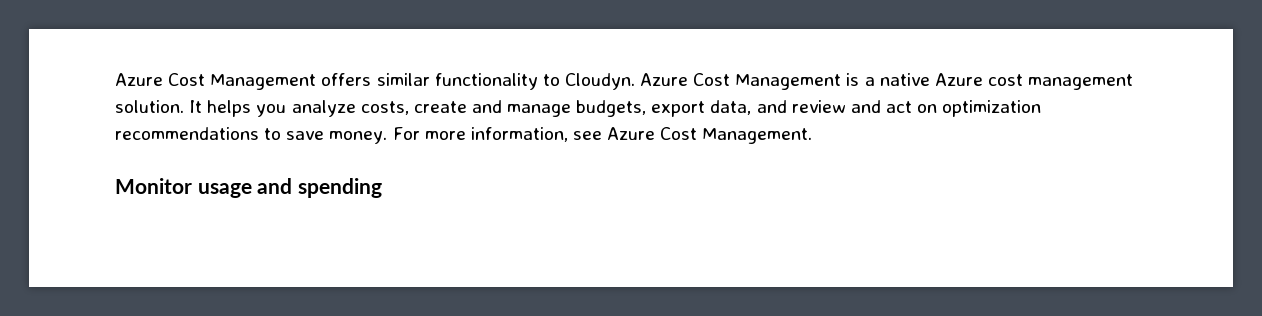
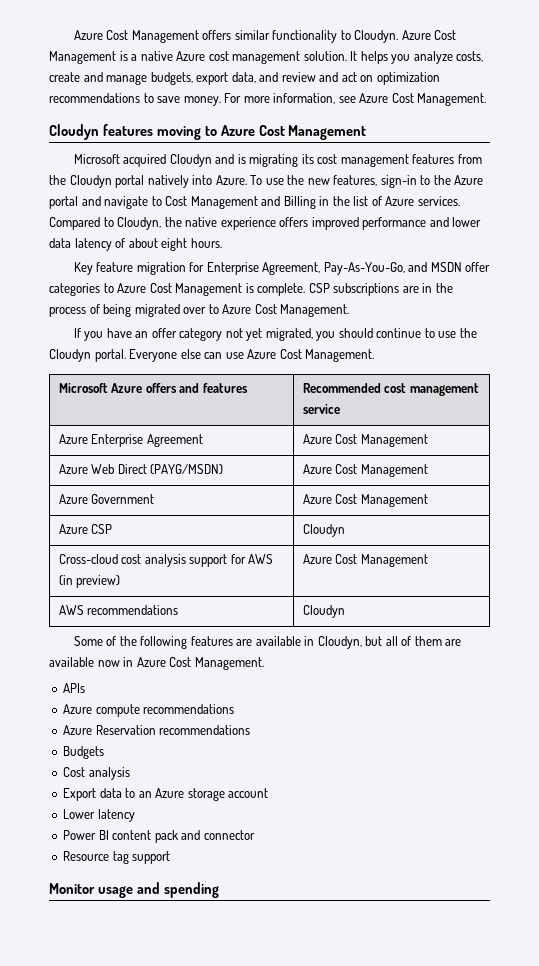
(813, 136) none -> [49,124,367,140] [73,154,482,167] [49,175,484,188] [49,196,460,209] [49,217,482,230] [49,238,222,251] [73,262,491,275] [49,283,453,296] [49,304,350,317] [73,328,477,341] [49,349,375,362] [58,383,248,393] [302,383,479,396] [302,404,340,414] [58,434,203,447] [302,434,428,447] [58,464,224,474] [302,464,428,477] [58,494,155,504] [302,494,428,507] [58,524,113,534] [302,524,345,537] [58,554,274,567] [58,575,121,588] [302,554,428,567] [58,605,179,615] [302,605,345,618] [73,636,462,649] [49,657,264,670] [63,683,86,693] [63,704,235,717] [63,725,251,735] [63,746,105,759] [63,767,130,780] [63,788,269,801] [63,809,135,822] [63,830,255,843] [63,851,171,864] // Cloudyn features moving to Azure Cost Management // Microsoft acquired Cloudyn and is migrating its cost management features from the Cloudyn portal natively into Azure. To use the new features, sign-in to the Azure portal and navigate to Cost Management and Billing in the list of Azure services. Compared to Cloudyn, the native experience offers improved performance and lower data latency of about eight hours. // Key feature migration for Enterprise Agreement, Pay-As-You-Go, and MSDN offer categories to Azure Cost Management is complete. CSP subscriptions are in the process of being migrated over to Azure Cost Management. // If you have an offer category not yet migrated, you should continue to use the Cloudyn portal. Everyone else can use Azure Cost Management. // Microsoft Azure offers and features | Recommended cost management service // Azure Enterprise Agreement | Azure Cost Management // Azure Web Direct (PAYG/MSDN) | Azure Cost Management // Azure Government | Azure Cost Management // Azure CSP | Cloudyn // Cross-cloud cost analysis support for AWS (in preview) | Azure Cost Management // AWS recommendations | Cloudyn // Some of the following features are available in Cloudyn, but all of them are available now in Azure Cost Management. // APIs // Azure compute recommendations // Azure Reservation recommendations // Budgets // Cost analysis // Export data to an Azure storage account // Lower latency // Power BI content pack and connector // Resource tag support

